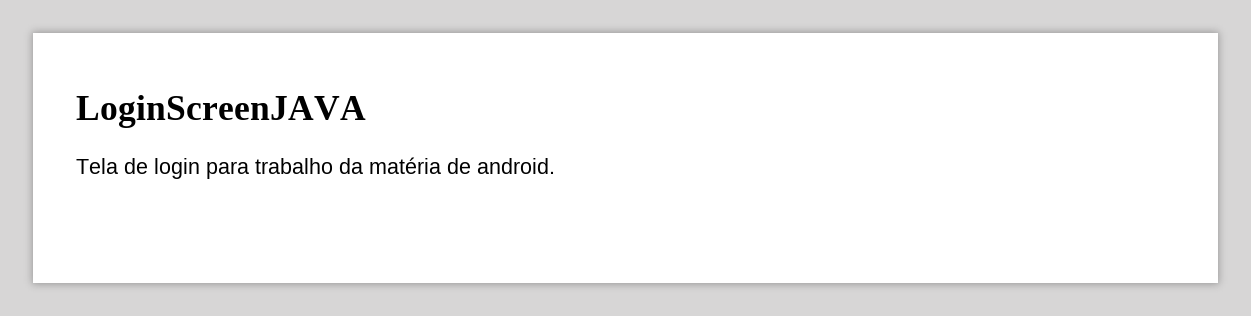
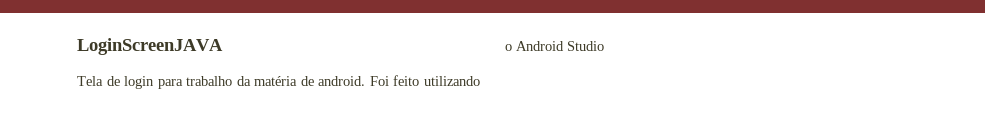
(555, 166) none -> [369,75,480,86] [505,41,604,51] Foi feito utilizando o Android Studio

